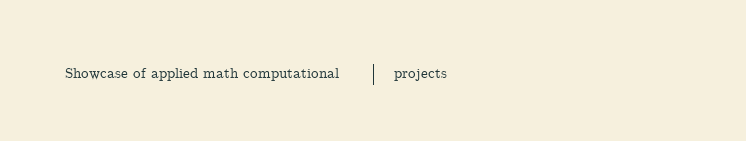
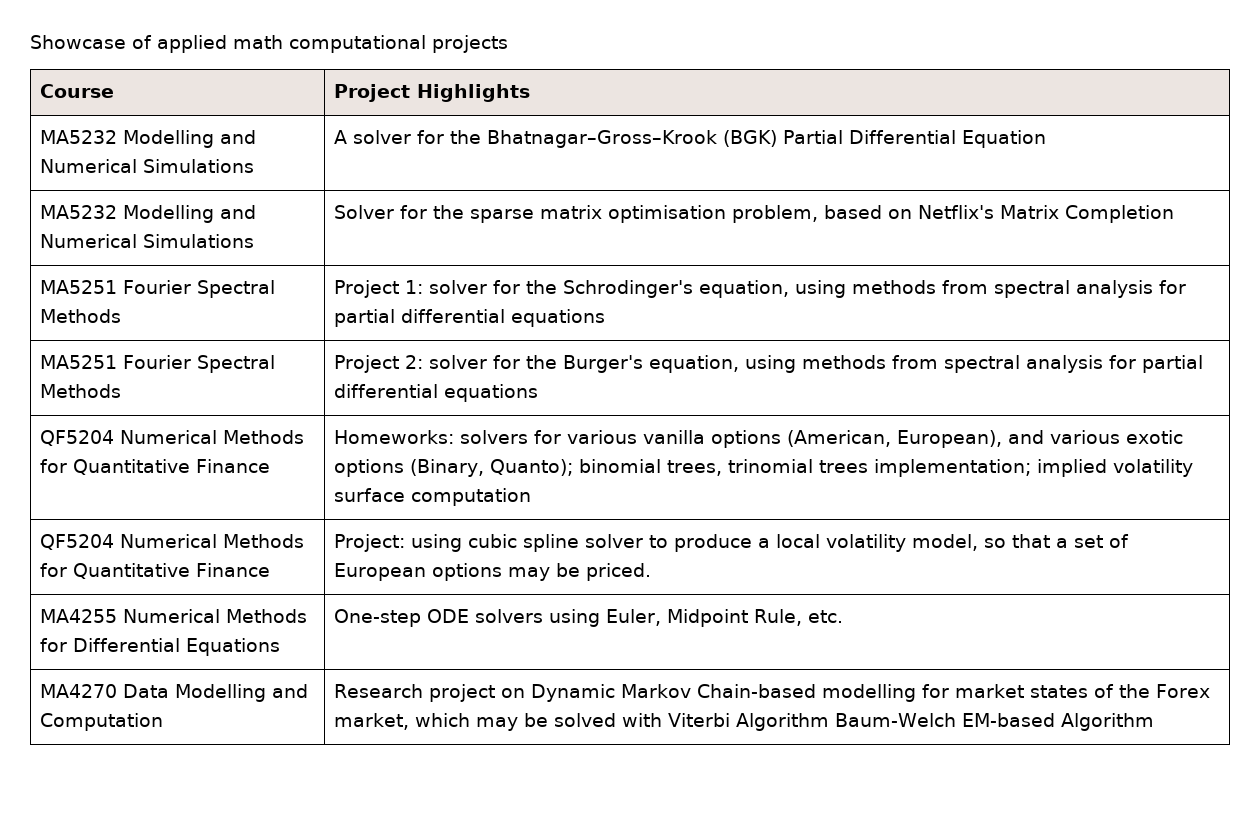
(447, 75) none -> [39,84,114,98] [333,84,530,102] [39,130,256,148] [39,159,254,173] [333,130,1046,148] [39,205,256,223] [39,234,254,248] [333,205,1174,223] [39,280,275,298] [39,309,121,323] [333,280,1186,298] [333,309,605,327] [39,355,275,373] [39,384,121,398] [333,355,1203,373] [333,384,538,402] [39,430,304,446] [39,459,270,475] [333,430,1183,448] [333,459,1193,477] [333,488,531,506] [39,534,304,550] [39,563,270,579] [333,534,1129,552] [333,563,651,581] [39,609,307,623] [39,638,280,656] [333,609,843,627] [39,684,308,702] [39,713,163,731] [333,684,1210,702] [333,713,1154,731] // Course | Project Highlights // MA5232 Modelling and Numerical Simulations | A solver for the Bhatnagar–Gross–Krook (BGK) Partial Differential Equation // MA5232 Modelling and Numerical Simulations | Solver for the sparse matrix optimisation problem, based on Netflix's Matrix Completion // MA5251 Fourier Spectral Methods | Project 1: solver for the Schrodinger's equation, using methods from spectral analysis for partial differential equations // MA5251 Fourier Spectral Methods | Project 2: solver for the Burger's equation, using methods from spectral analysis for partial differential equations // QF5204 Numerical Methods for Quantitative Finance | Homeworks: solvers for various vanilla options (American, European), and various exotic options (Binary, Quanto); binomial trees, trinomial trees implementation; implied volatility surface computation // QF5204 Numerical Methods for Quantitative Finance | Project: using cubic spline solver to produce a local volatility model, so that a set of European options may be priced. // MA4255 Numerical Methods for Differential Equations | One-step ODE solvers using Euler, Midpoint Rule, etc. // MA4270 Data Modelling and Computation | Research project on Dynamic Markov Chain-based modelling for market states of the Forex market, which may be solved with Viterbi Algorithm Baum-Welch EM-based Algorithm

